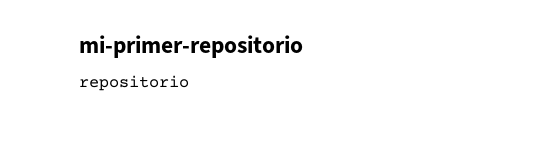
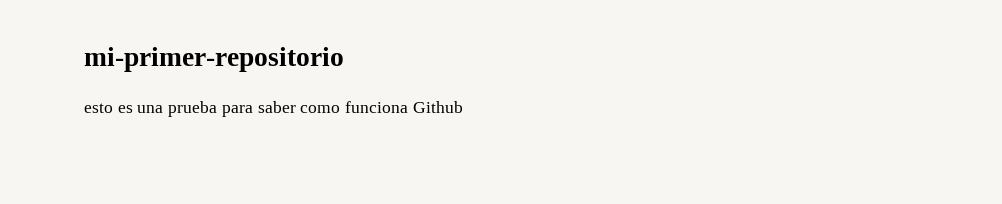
[79,75,189,91] repositorio -> [84,101,463,117] esto es una prueba para saber como funciona Github

